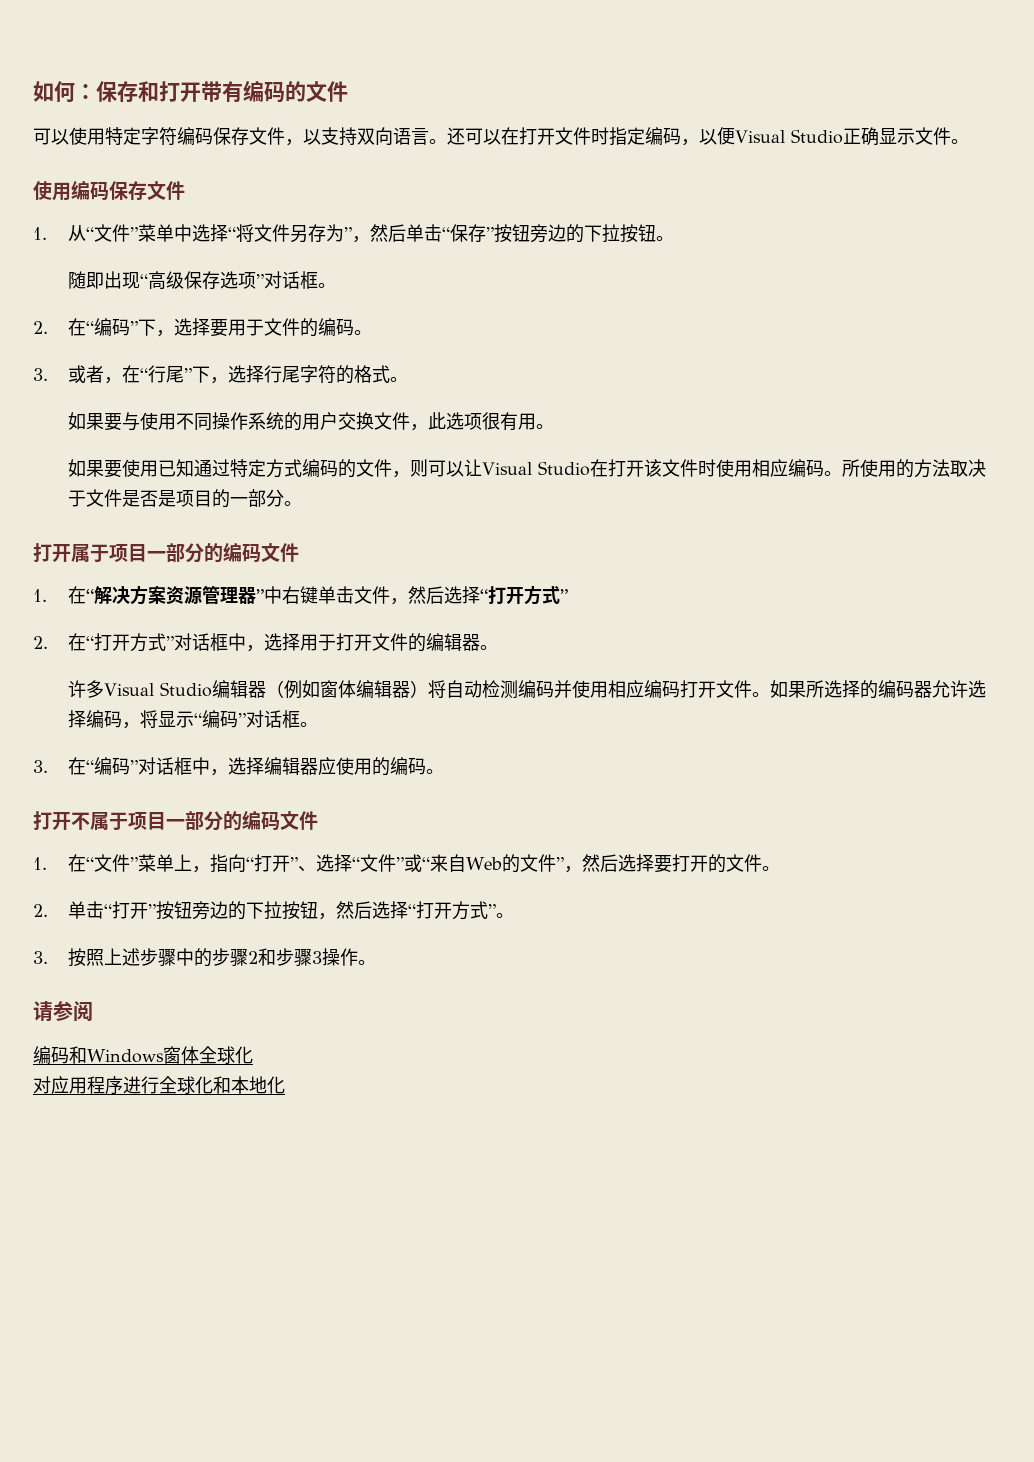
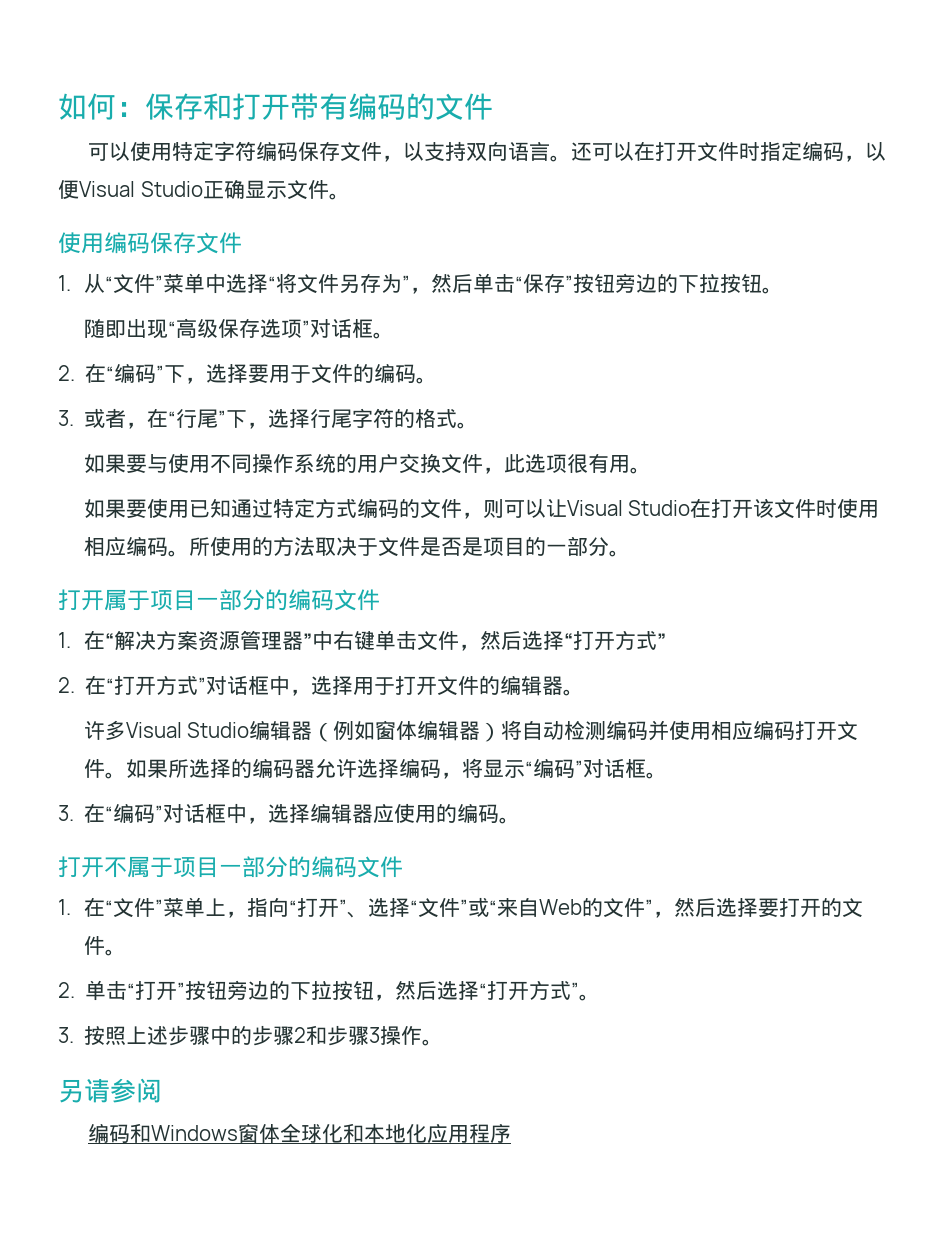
(377, 962) none -> [58,1079,84,1103] 另
[33,1076,285,1095] // 对应用程序进行全球化和本地化 -> [342,1123,511,1143] 和本地化应用程序

